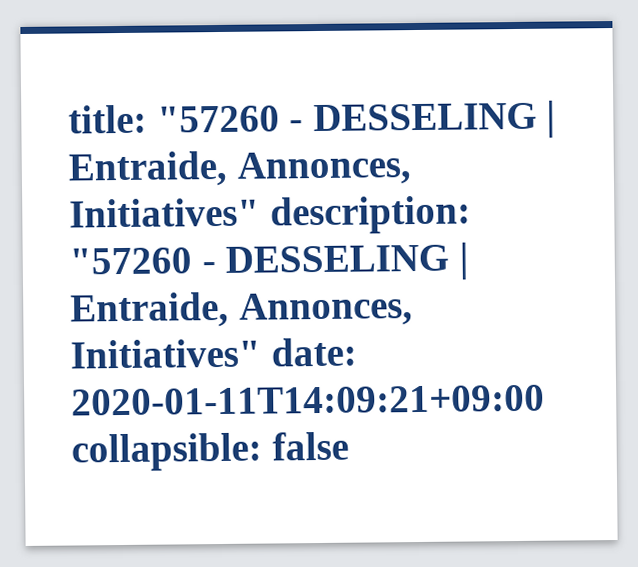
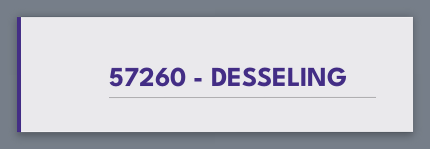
[68,100,557,138] [68,150,411,188] [69,195,471,235] [69,242,469,280] [70,291,413,329] [70,337,357,369] [71,384,545,416] [71,431,349,472] title: "57260 - DESSELING | Entraide, Annonces, Initiatives" description: "57260 - DESSELING | Entraide, Annonces, Initiatives" date: 2020-01-11T14:09:21+09:00 collapsible: false -> [108,66,348,88] 57260 - DESSELING

